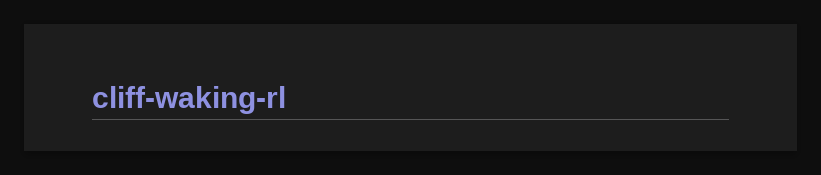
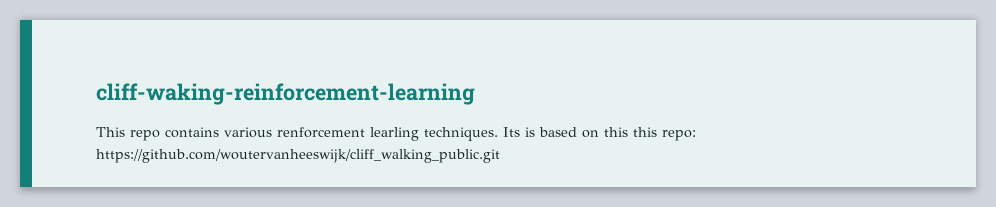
[92,86,286,114] cliff-waking-rl -> [96,83,475,105] [96,127,696,141] [96,149,500,163] cliff-waking-reinforcement-learning // This repo contains various renforcement learling techniques. Its is based on this this repo: https://github.com/woutervanheeswijk/cliff_walking_public.git

